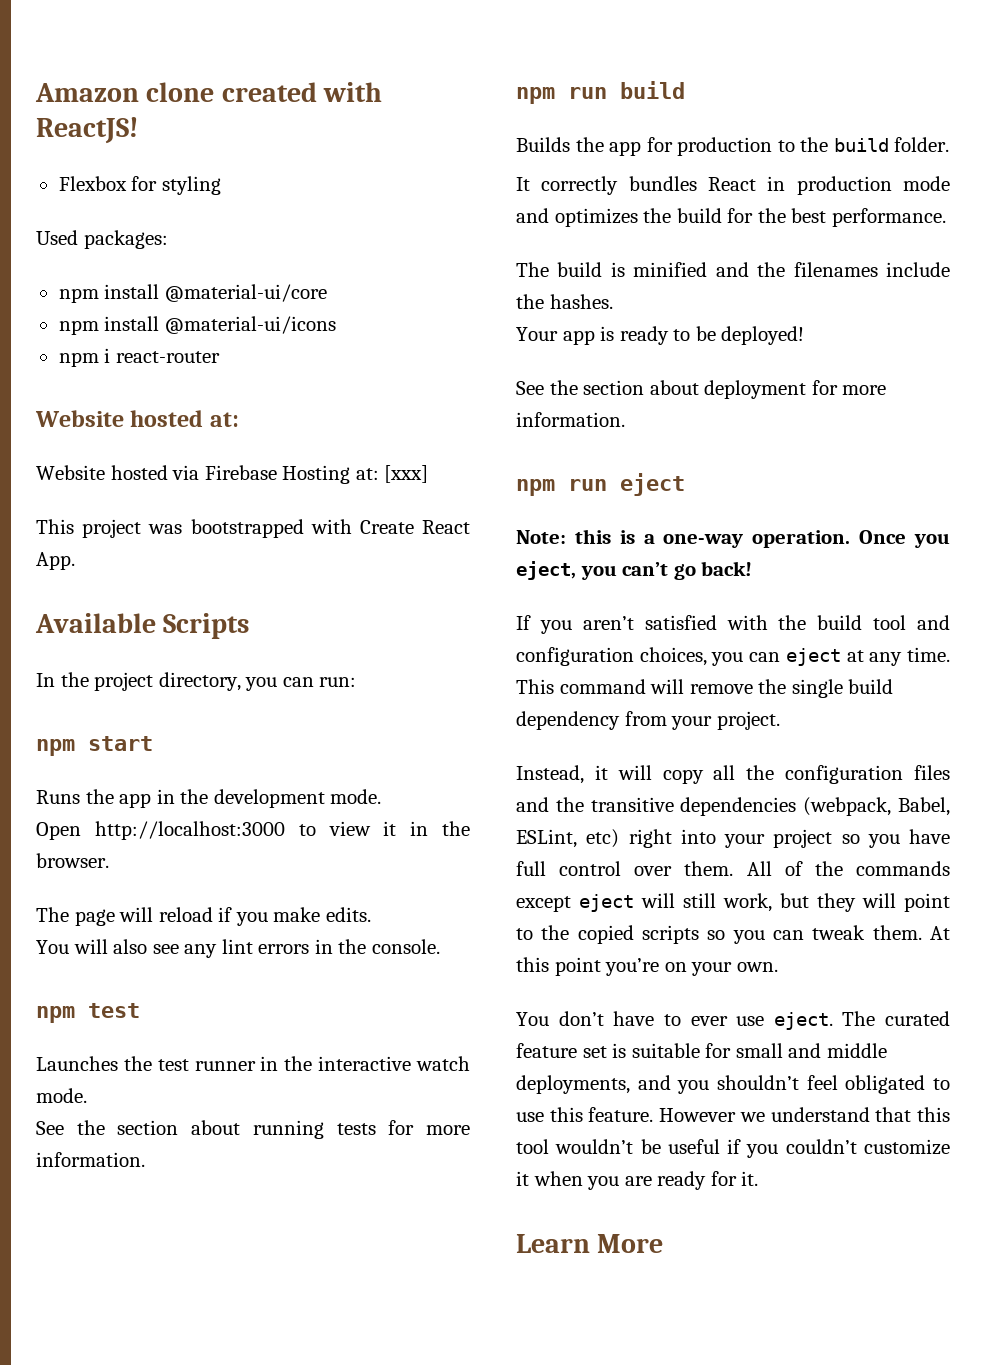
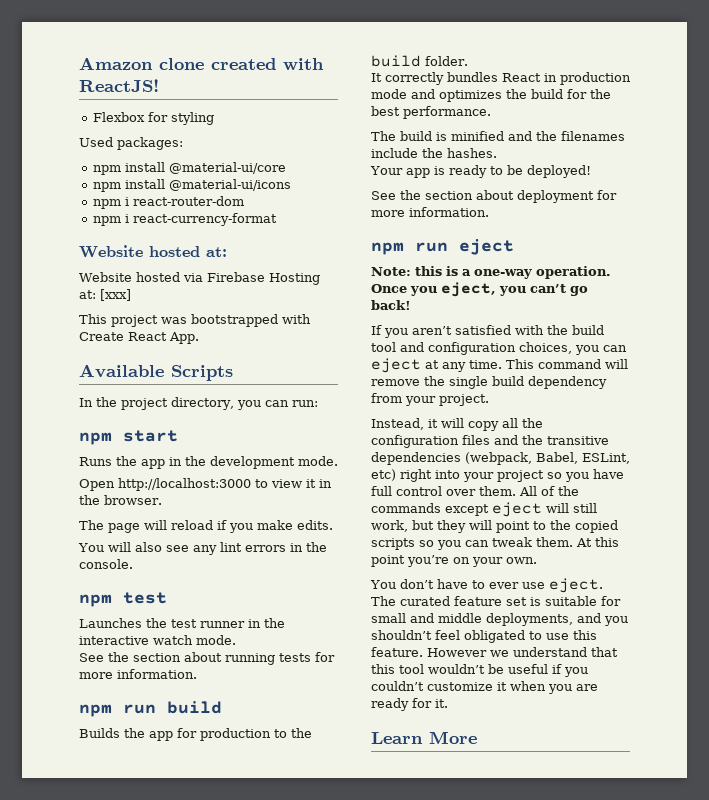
[115,351,220,363] react-router -> [133,196,245,206] [93,213,278,226] react-router-dom // npm i react-currency-format

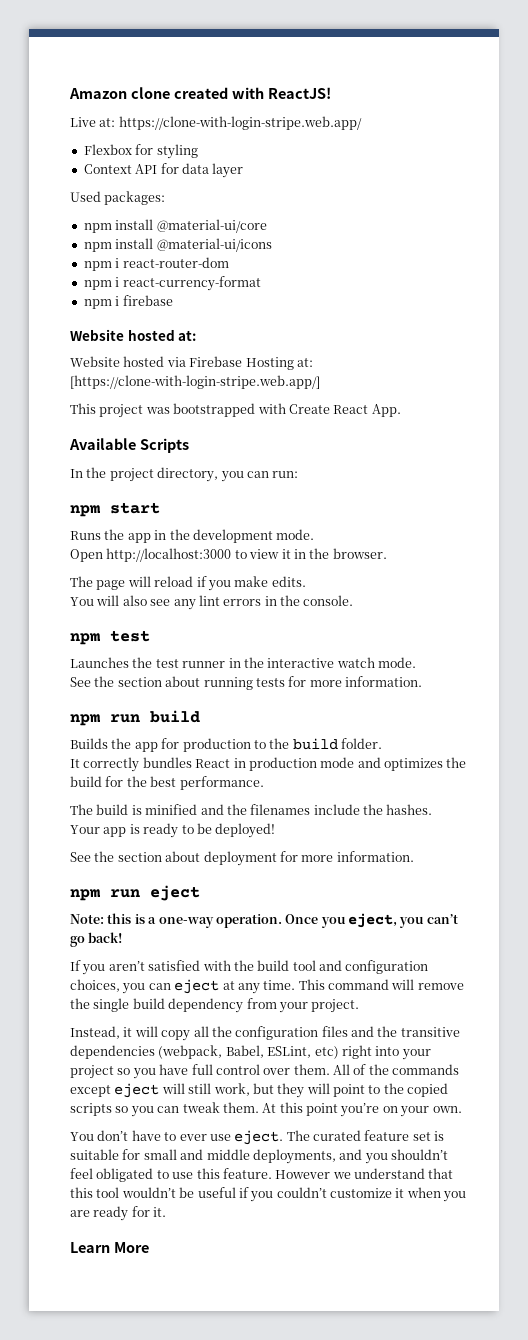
(159, 85) none -> [70,116,362,130] // Live at: https://clone-with-login-stripe.web.app/
(215, 118) none -> [83,163,244,178] // Context API for data layer
(278, 219) none -> [83,295,173,309] // npm i firebase
[100,289,131,301] [xxx] -> [70,375,320,389] [https://clone-with-login-stripe.web.app/]

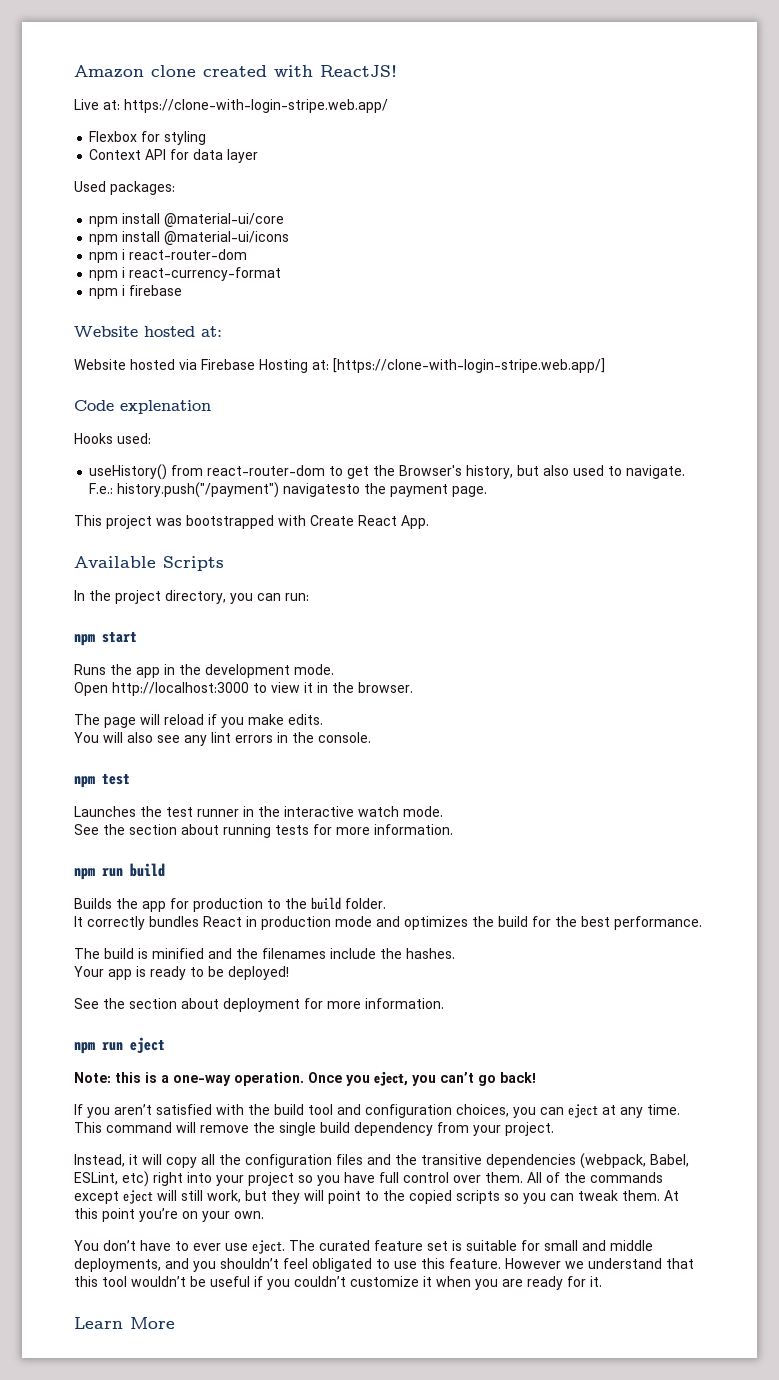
(320, 382) none -> [74,400,211,414] [74,433,151,444] [89,464,686,480] [89,482,488,498] // Code explenation // Hooks used: // useHistory() from react-router-dom to get the Browser's history, but also used to navigate. F.e.: history.push("/payment") navigatesto the payment page.

